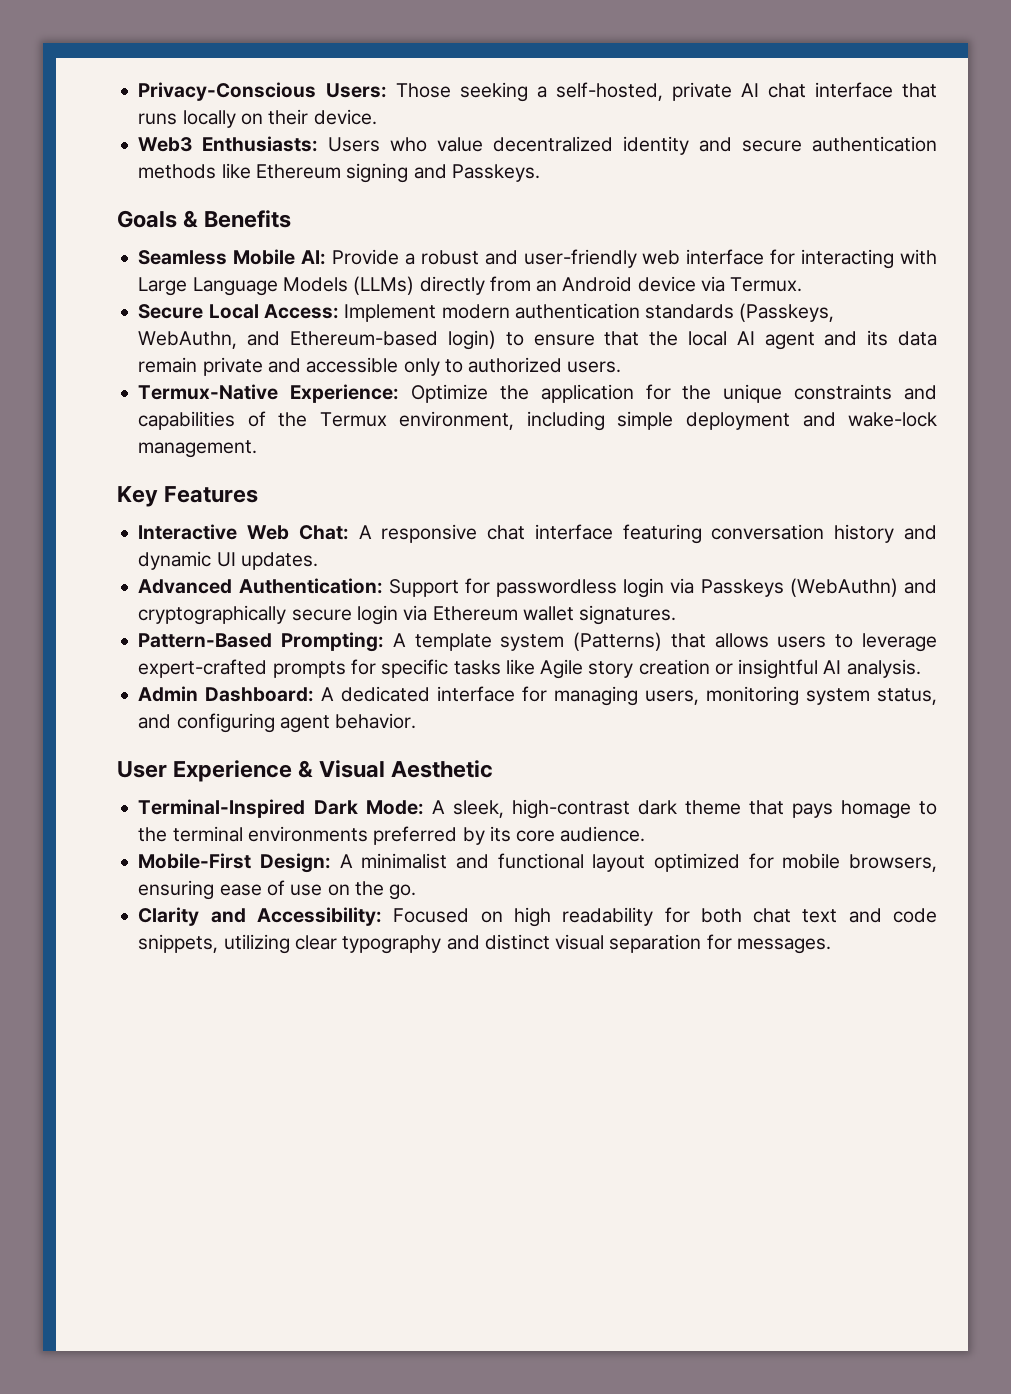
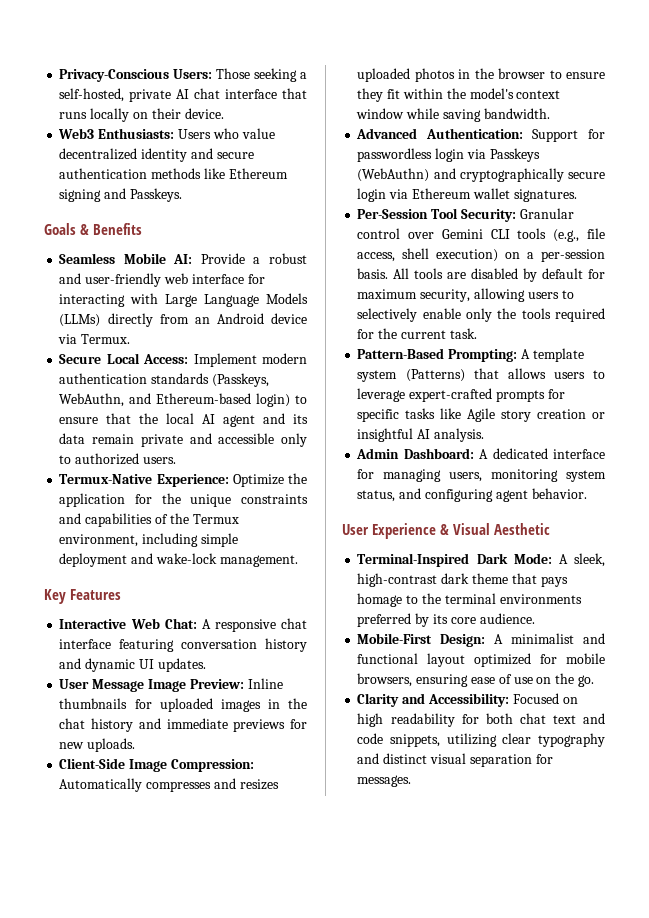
(318, 561) none -> [59,678,283,692] [59,698,307,712] [59,718,307,732] [59,738,136,752] [59,758,254,772] [59,778,279,792] [357,68,605,82] [357,88,561,102] [356,108,550,122] // User Message Image Preview: Inline thumbnails for uploaded images in the chat history and immediate previews for new uploads. // Client-Side Image Compression: Automatically compresses and resizes uploaded photos in the browser to ensure they fit within the model's context window while saving bandwidth.
(677, 615) none -> [357,208,574,222] [357,228,605,242] [357,248,605,262] [357,268,605,282] [357,288,574,302] [357,308,605,322] [357,328,477,339] // Per-Session Tool Security: Granular control over Gemini CLI tools (e.g., file access, shell execution) on a per-session basis. All tools are disabled by default for maximum security, allowing users to selectively enable only the tools required for the current task.

